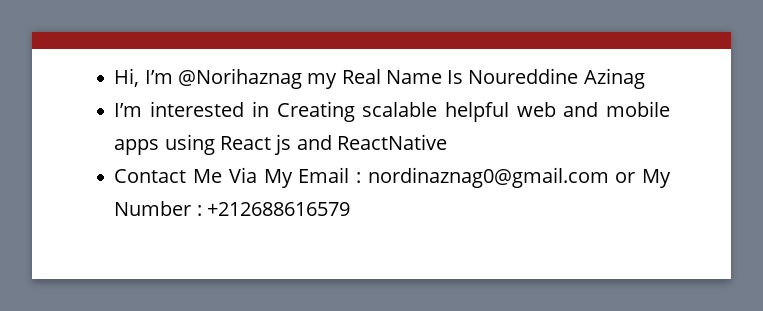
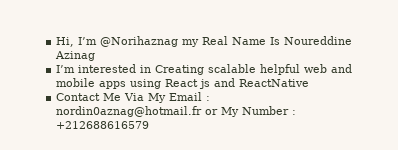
[367,167,609,188] nordinaznag0@gmail.com -> [56,106,203,117] nordin0aznag@hotmail.fr

